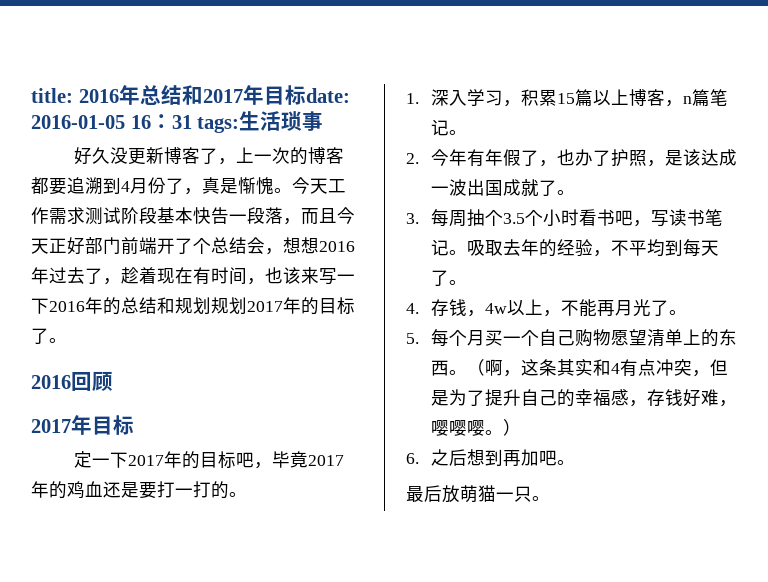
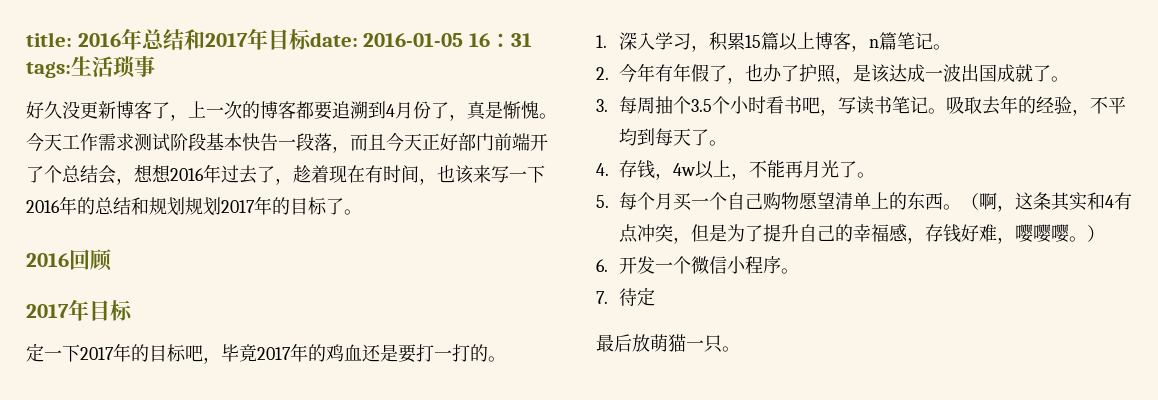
[430,449,575,467] 之后想到再加吧。 -> [618,256,799,274] [596,287,655,306] 开发一个微信小程序。 // 7.待定

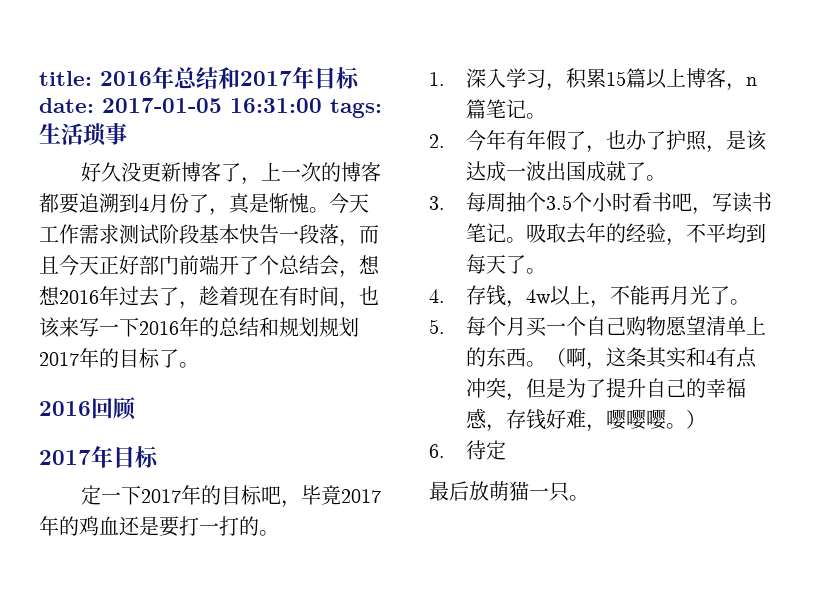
[363,33,533,47] 2016-01-05 16：31 -> [102,98,322,113] 2017-01-05 16:31:00
[618,256,799,274] [596,291,608,304] 开发一个微信小程序。 // 7. -> (445, 451) none

